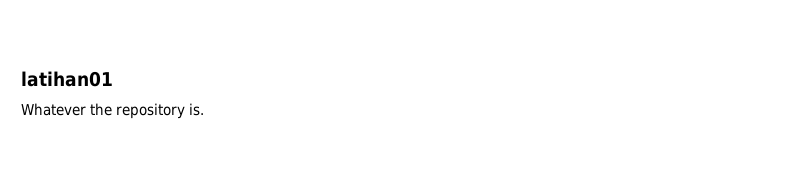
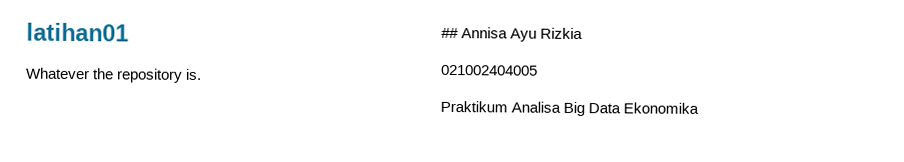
(204, 109) none -> [441,27,584,42] [441,64,538,76] [440,100,700,117] // ## Annisa Ayu Rizkia // 021002404005 // Praktikum Analisa Big Data Ekonomika

